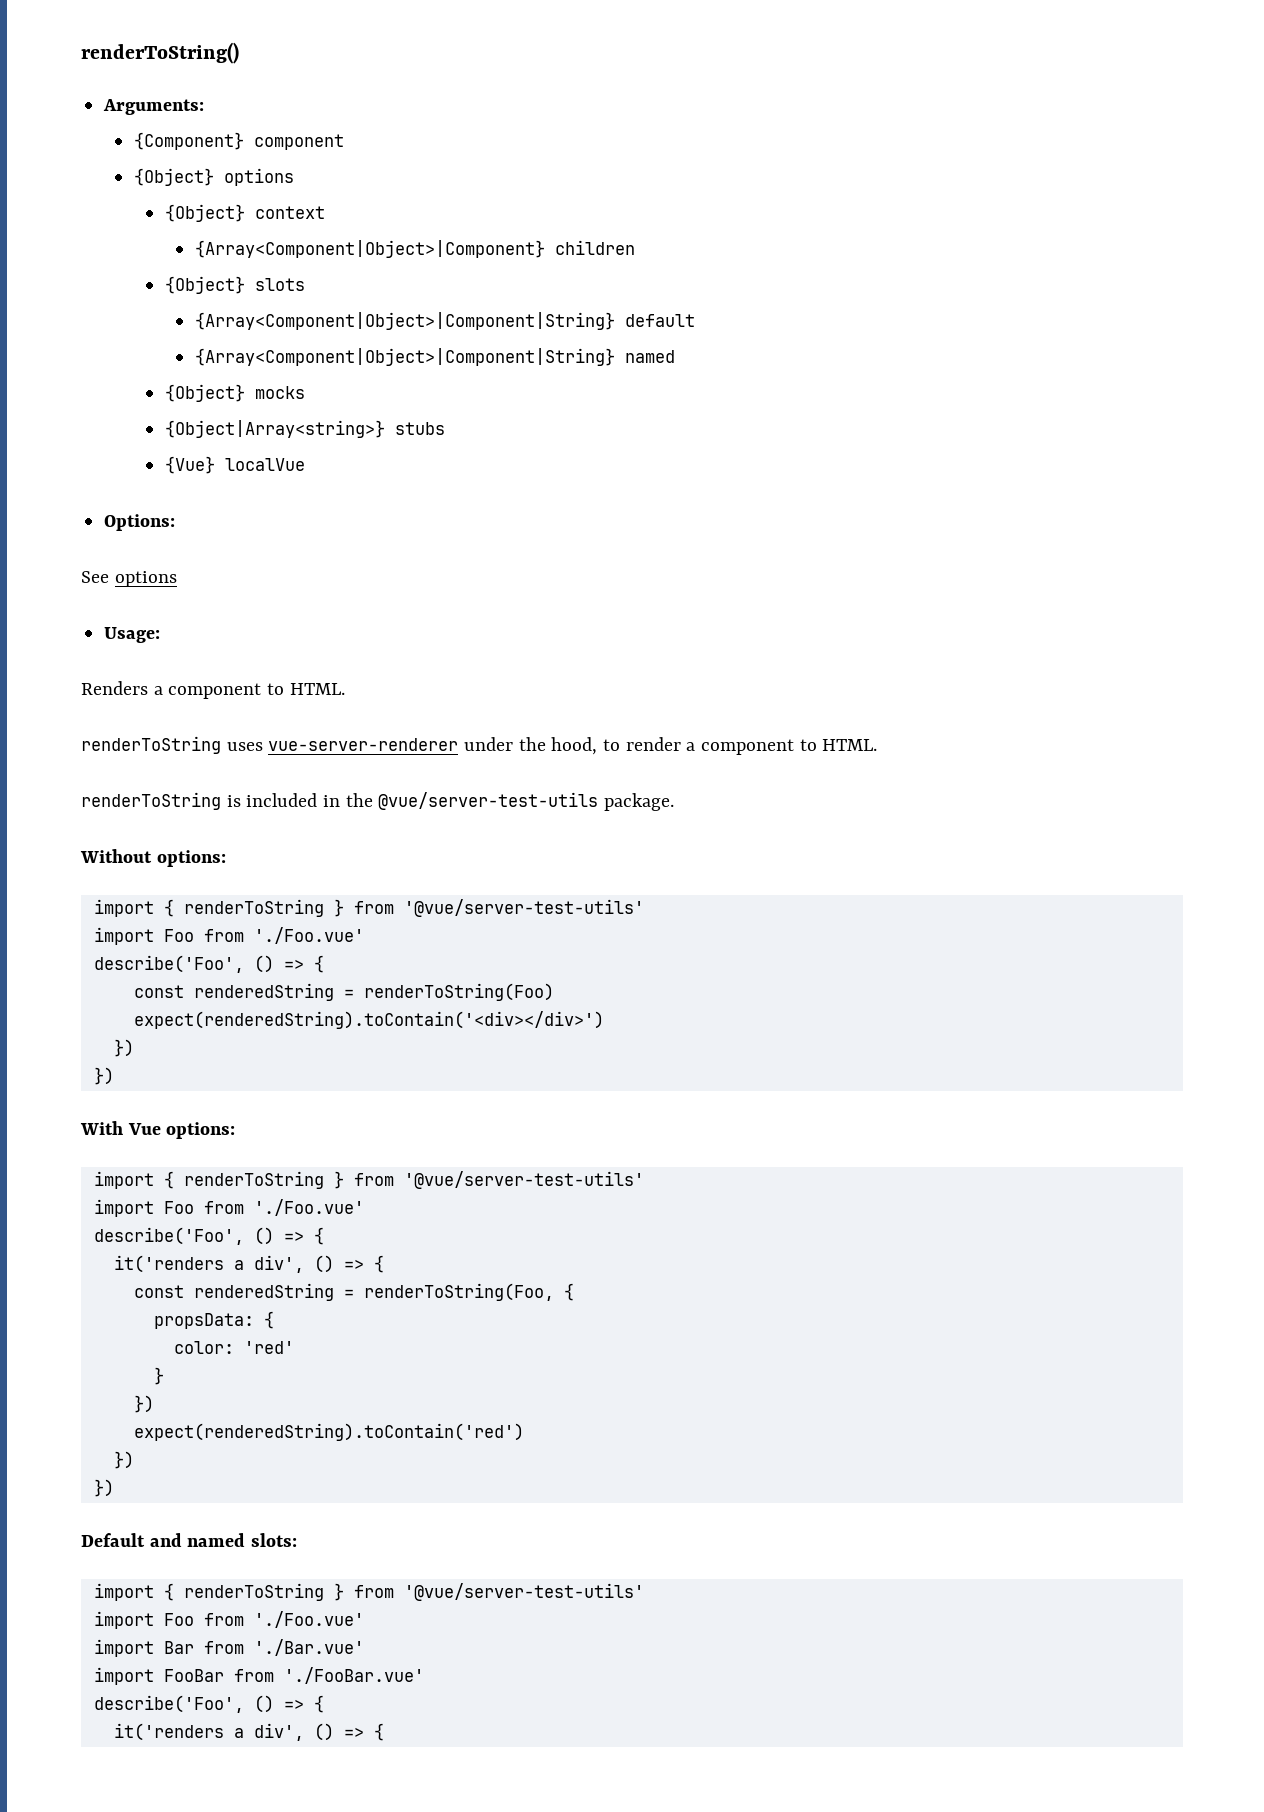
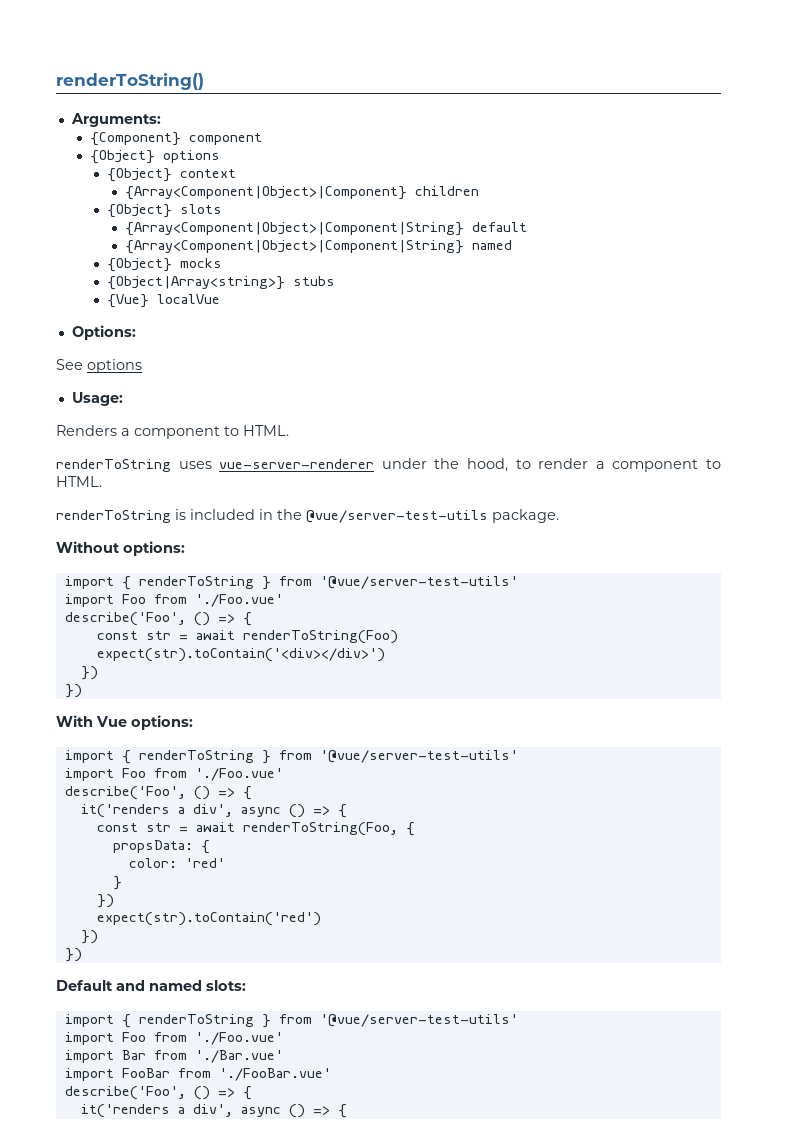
[193,983,354,1001] renderedString = -> [145,630,235,640] str = await
[133,1011,604,1029] expect(renderedString).toContain('<div></div>') -> [96,648,385,662] expect(str).toContain('<div></div>')
[313,1255,384,1273] [133,1283,354,1301] () => { // const renderedString = -> [240,804,347,818] [96,822,235,832] async () => { // const str = await
[133,1423,524,1441] expect(renderedString).toContain('red') -> [96,912,321,926] expect(str).toContain('red')
(304, 1732) none -> [240,1107,281,1117] async

